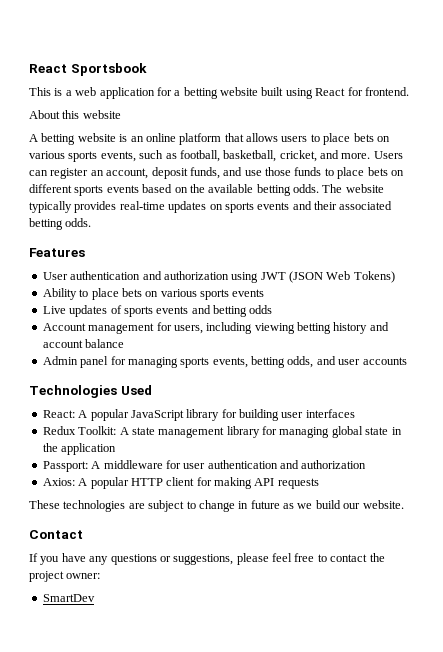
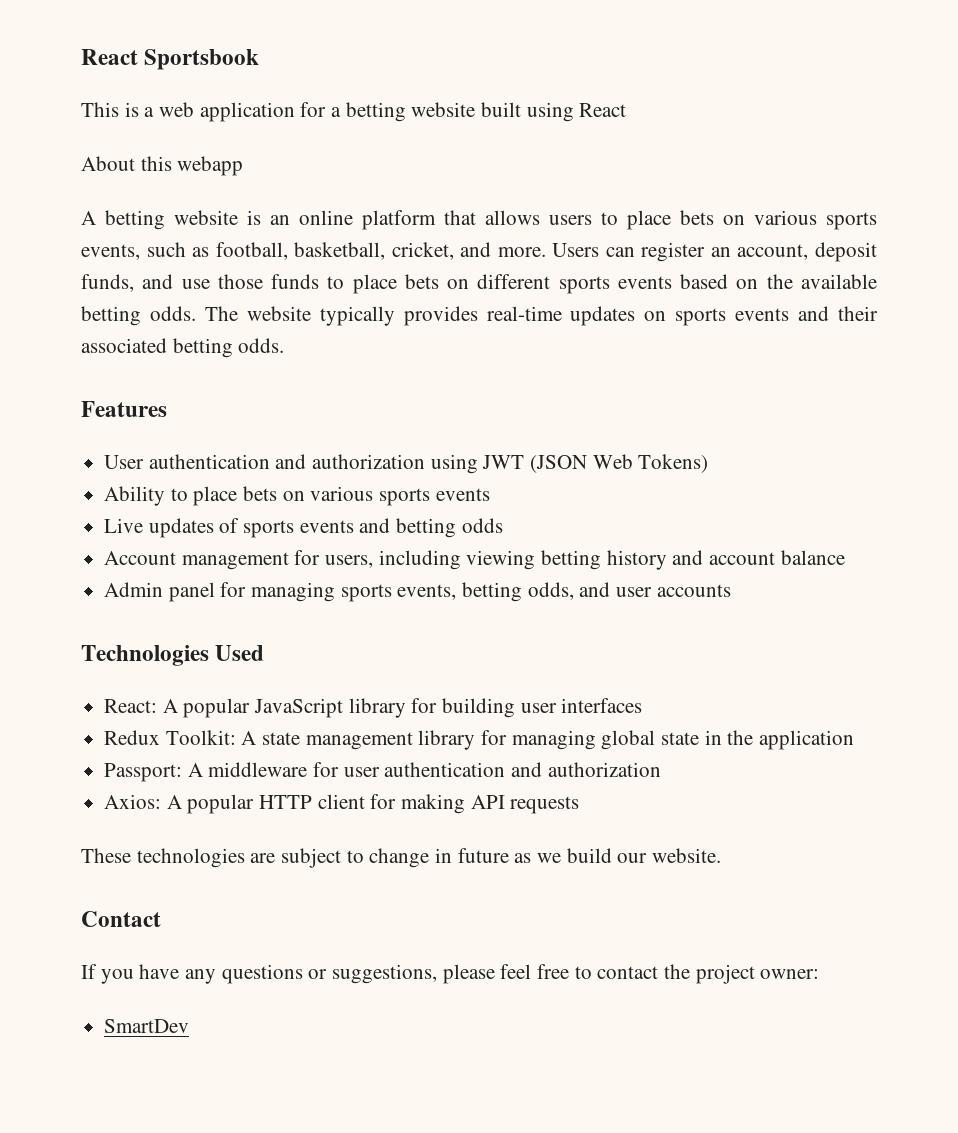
[347,87,409,96] for frontend. -> (627, 110) none
[82,110,121,119] website -> [177,156,244,176] webapp

